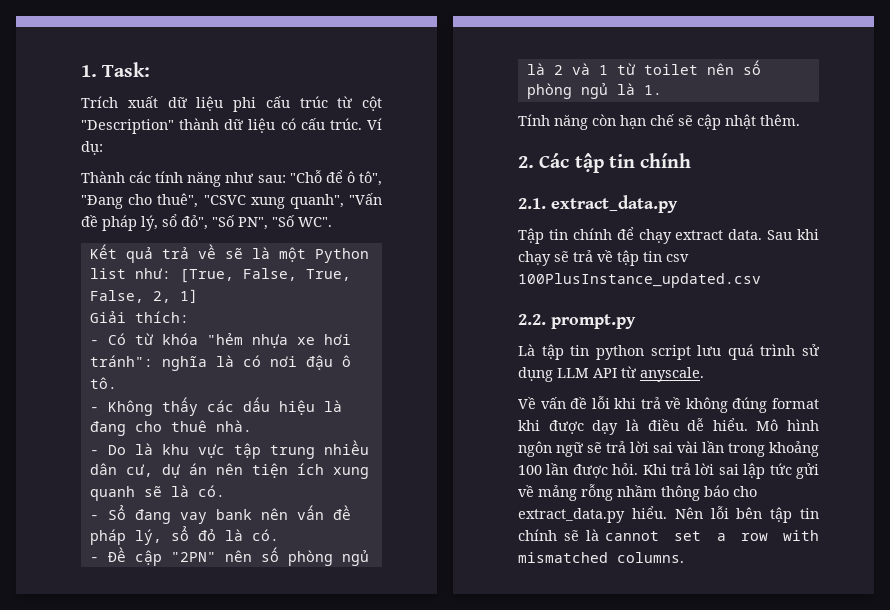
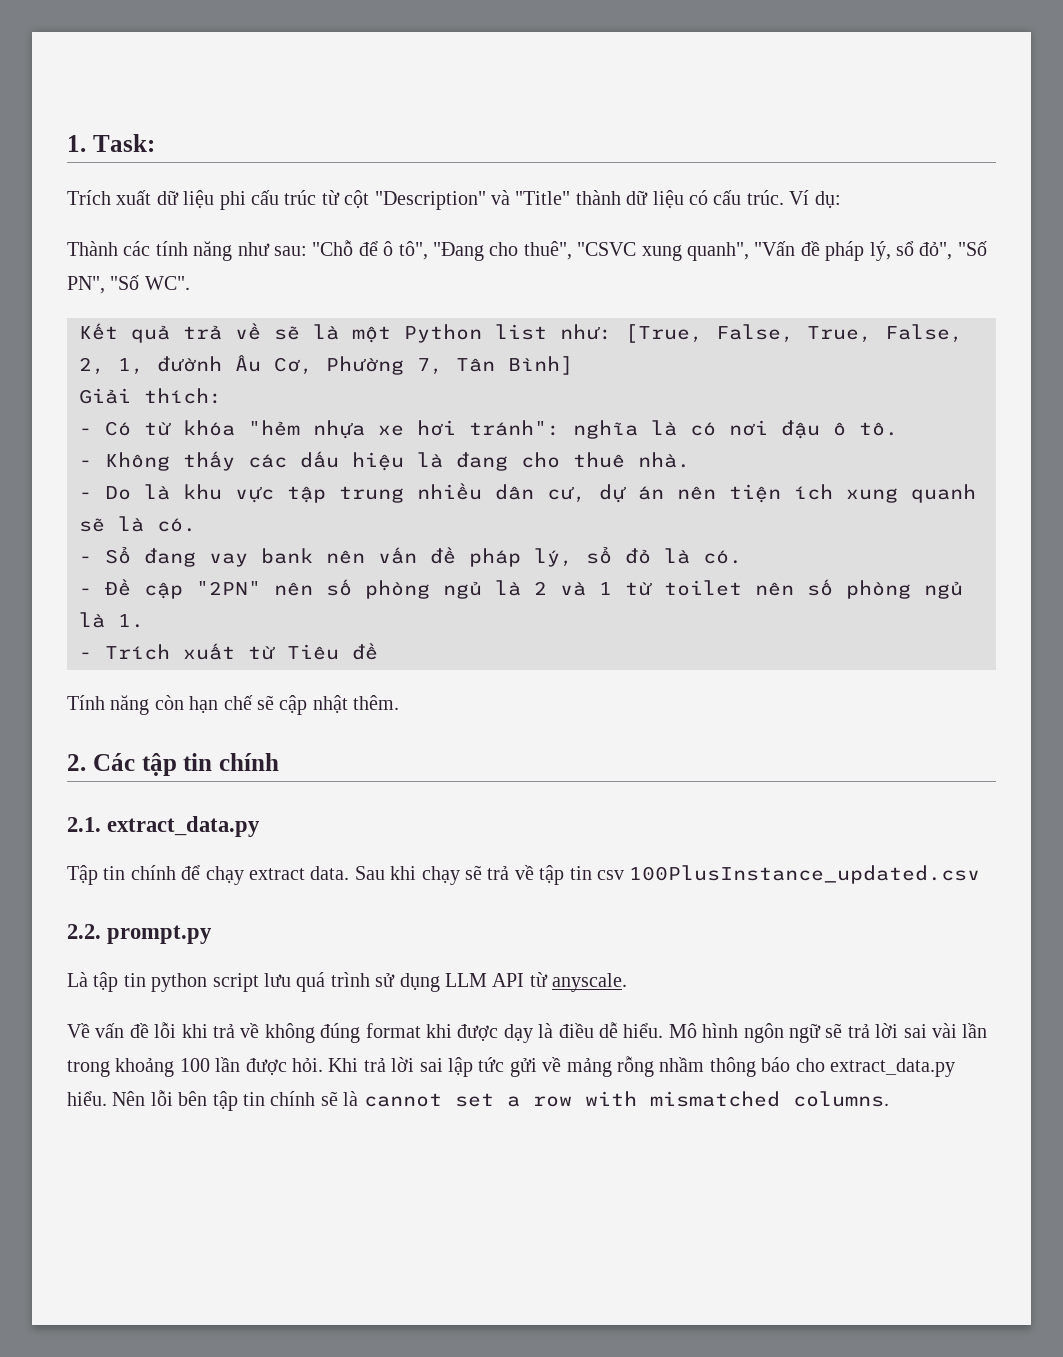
(174, 126) none -> [491,190,571,205] và "Title"
[179,289,198,303] 1] -> [118,355,573,375] 1, đườnh Âu Cơ, Phường 7, Tân Bình]
(662, 90) none -> [79,643,378,660] // - Trích xuất từ Tiêu đề

